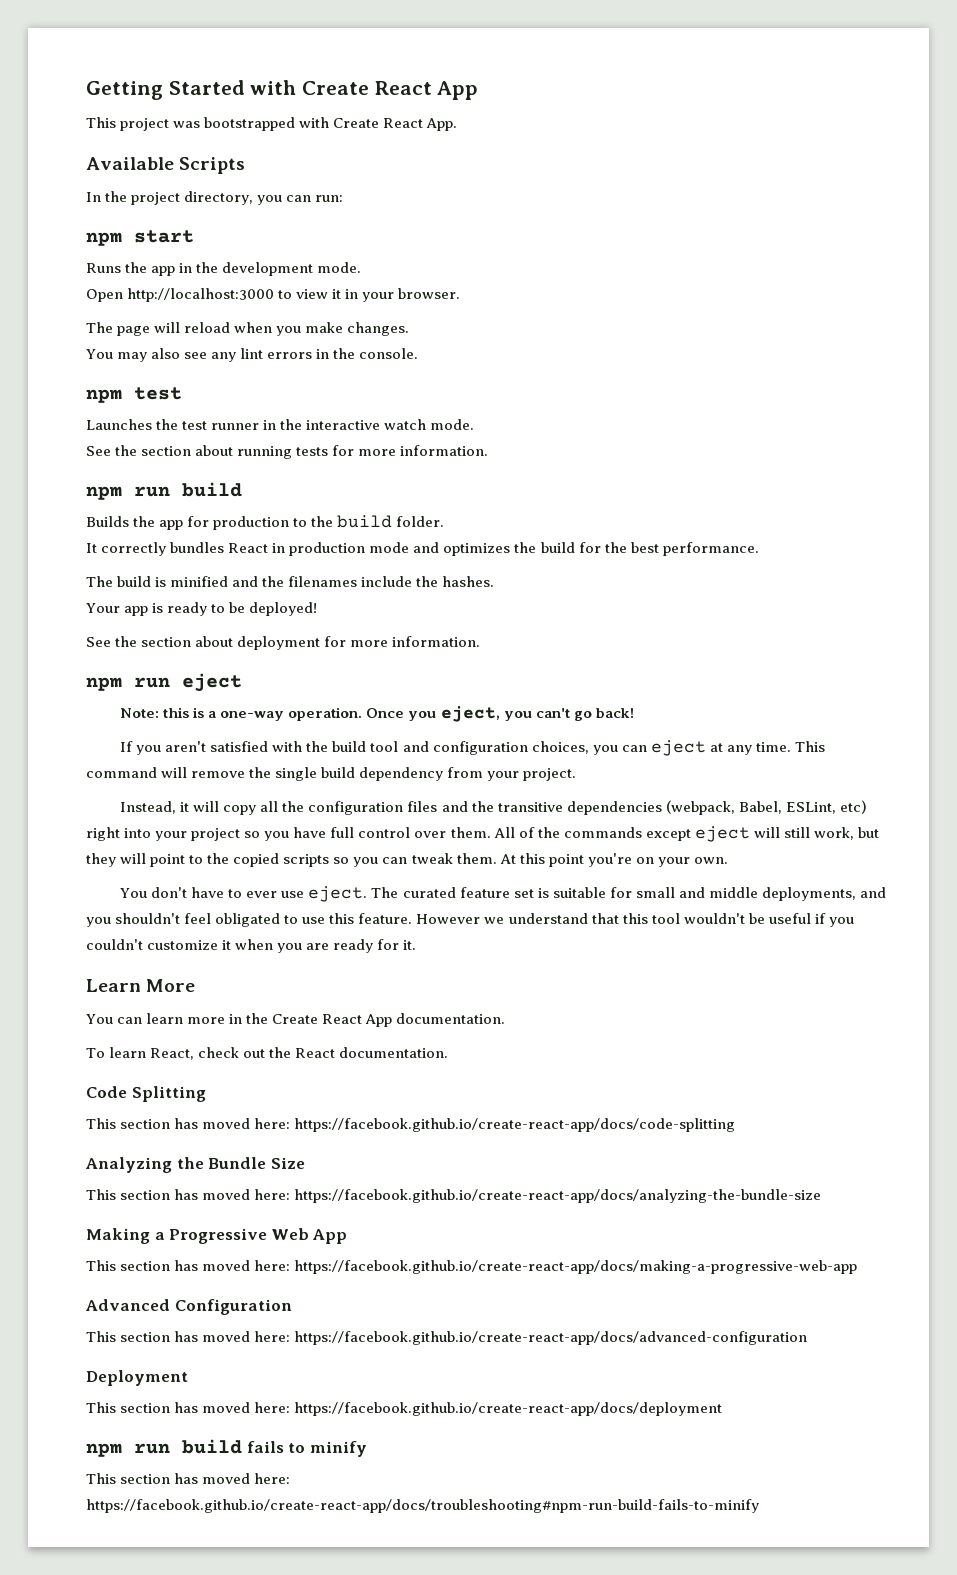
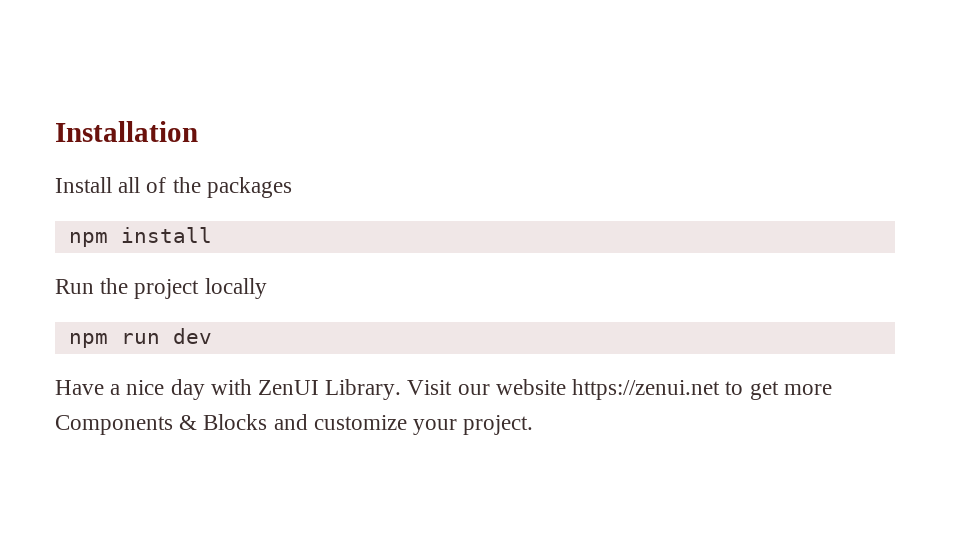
[86,80,479,100] [86,117,458,131] [86,157,246,174] [86,191,344,205] [86,230,194,246] [86,262,362,276] [86,288,461,302] [86,322,410,336] [86,348,419,362] [86,387,182,403] [86,419,475,430] [86,445,489,459] [86,482,242,500] [86,515,445,530] [86,542,759,556] [86,576,495,587] [86,602,318,616] [86,636,481,650] [86,673,242,692] [120,706,634,722] [120,740,825,756] [86,767,577,781] [120,800,867,815] [86,826,879,842] [86,853,728,867] [120,886,887,902] [86,913,854,927] [86,939,417,953] [86,979,196,992] [86,1013,506,1027] [86,1047,449,1060] [86,1086,206,1102] [86,1118,736,1132] [85,1157,305,1173] [86,1189,822,1203] [86,1228,348,1244] [86,1260,858,1274] [85,1299,292,1315] [86,1331,808,1345] [86,1370,188,1386] [86,1402,723,1416] [86,1439,367,1457] [86,1473,291,1484] [86,1499,759,1513] Getting Started with Create React App // This project was bootstrapped with Create React App. // Available Scripts // In the project directory, you can run: // npm start // Runs the app in the development mode. // Open http://localhost:3000 to view it in your browser. // The page will reload when you make changes. // You may also see any lint errors in the console. // npm test // Launches the test runner in the interactive watch mode. // See the section about running tests for more information. // npm run build // Builds the app for production to the build folder. // It correctly bundles React in production mode and optimizes the build for the best performance. // The build is minified and the filenames include the hashes. // Your app is ready to be deployed! // See the section about deployment for more information. // npm run eject // Note: this is a one-way operation. Once you eject, you can't go back! // If you aren't satisfied with the build tool and configuration choices, you can eject at any time. This command will remove the single build dependency from your project. // Instead, it will copy all the configuration files and the transitive dependencies (webpack, Babel, ESLint, etc) right into your project so you have full control over them. All of the commands except eject will still work, but they will point to the copied scripts so you can tweak them. At this point you're on your own. // You don't have to ever use eject. The curated feature set is suitable for small and middle deployments, and you shouldn't feel obligated to use this feature. However we understand that this tool wouldn't be useful if you couldn't customize it when you are ready for it. // Learn More // You can learn more in the Create React App documentation. // To learn React, check out the React documentation. // Code Splitting // This section has moved here: https://facebook.github.io/create-react-app/docs/code-splitting // Analyzing the Bundle Size // This section has moved here: https://facebook.github.io/create-react-app/docs/analyzing-the-bundle-size // Making a Progressive Web App // This section has moved here: https://facebook.github.io/create-react-app/docs/making-a-progressive-web-app // Advanced Configuration // This section has moved here: https://facebook.github.io/create-react-app/docs/advanced-configuration // Deployment // This section has moved here: https://facebook.github.io/create-react-app/docs/deployment // npm run build fails to minify // This section has moved here: https://facebook.github.io/create-react-app/docs/troubleshooting#npm-run-build-fails-to-minify -> [55,121,198,142] [55,177,292,198] [68,227,212,247] [55,278,267,299] [68,328,212,348] [55,379,832,400] [55,414,534,435] Installation // Install all of the packages // npm install // Run the project locally // npm run dev // Have a nice day with ZenUI Library. Visit our website https://zenui.net to get more Components & Blocks and customize your project.

